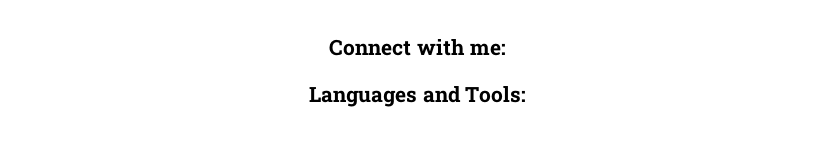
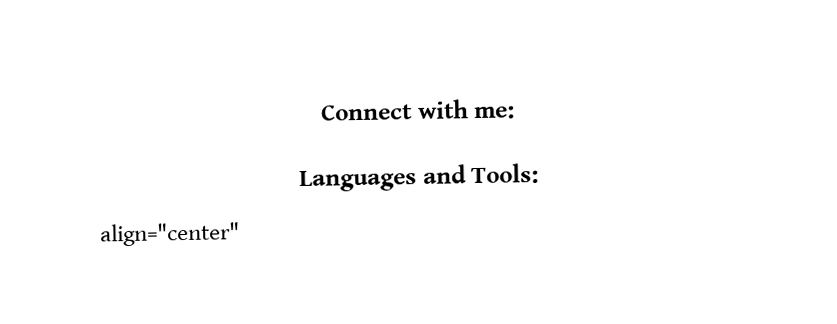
(527, 94) none -> [100,222,240,247] // align="center"

